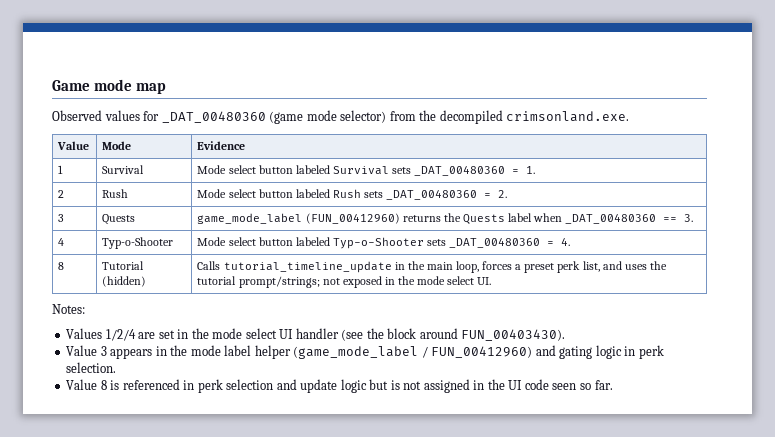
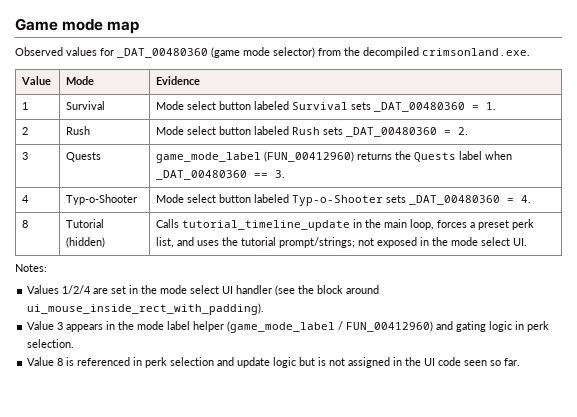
[461,329,566,341] FUN_00403430). -> [27,303,265,315] ui_mouse_inside_rect_with_padding).

